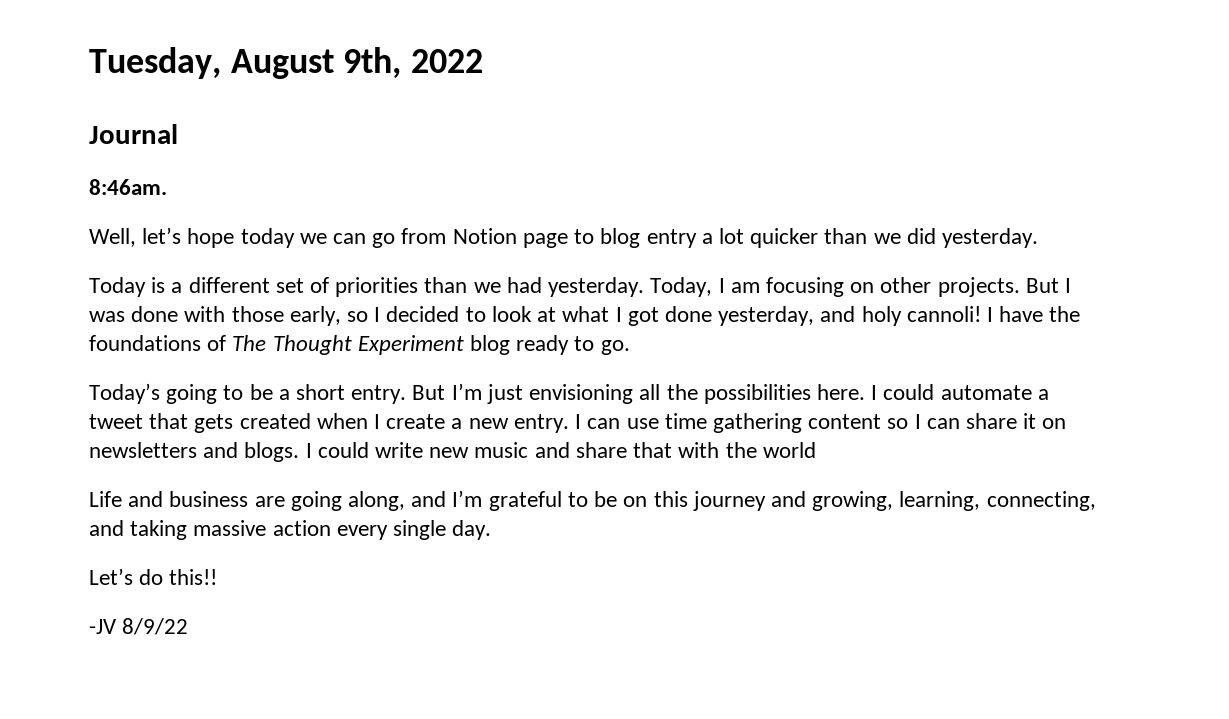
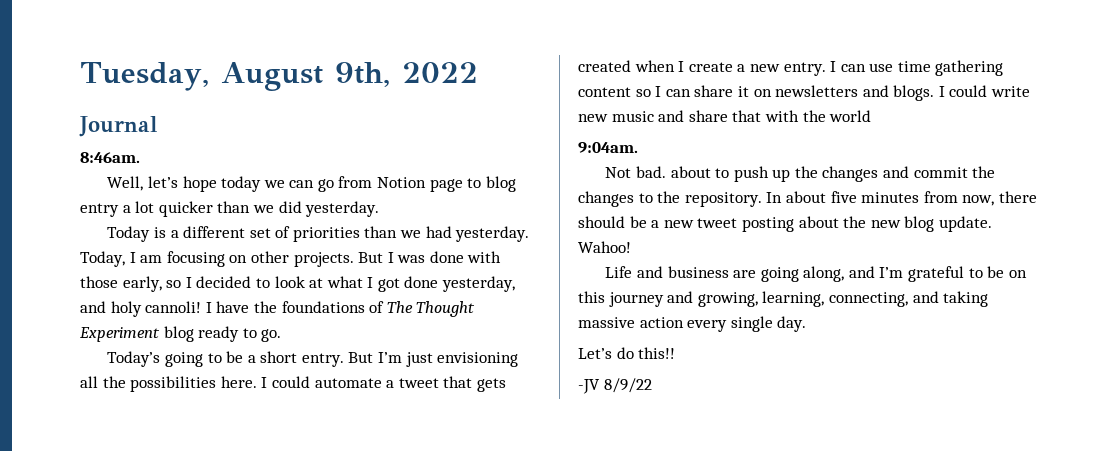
(816, 450) none -> [578,142,638,153] [605,166,996,182] [578,191,1037,207] [578,216,992,232] [578,241,631,253] // 9:04am. // Not bad. about to push up the changes and commit the changes to the repository. In about five minutes from now, there should be a new tweet posting about the new blog update. Wahoo!

